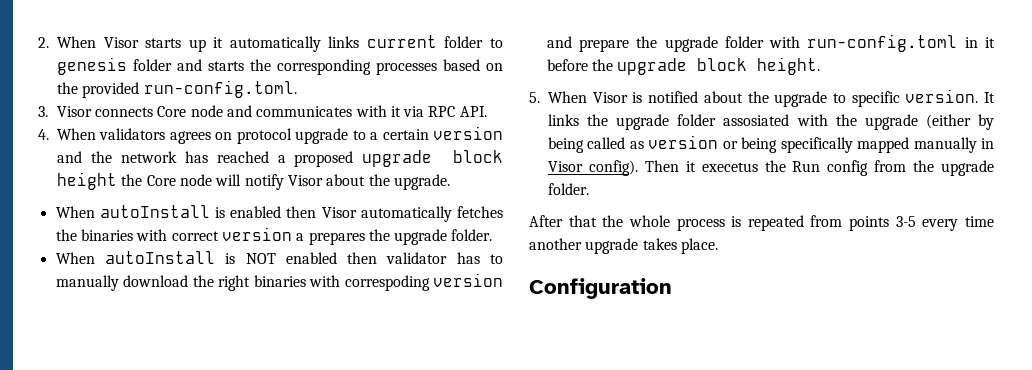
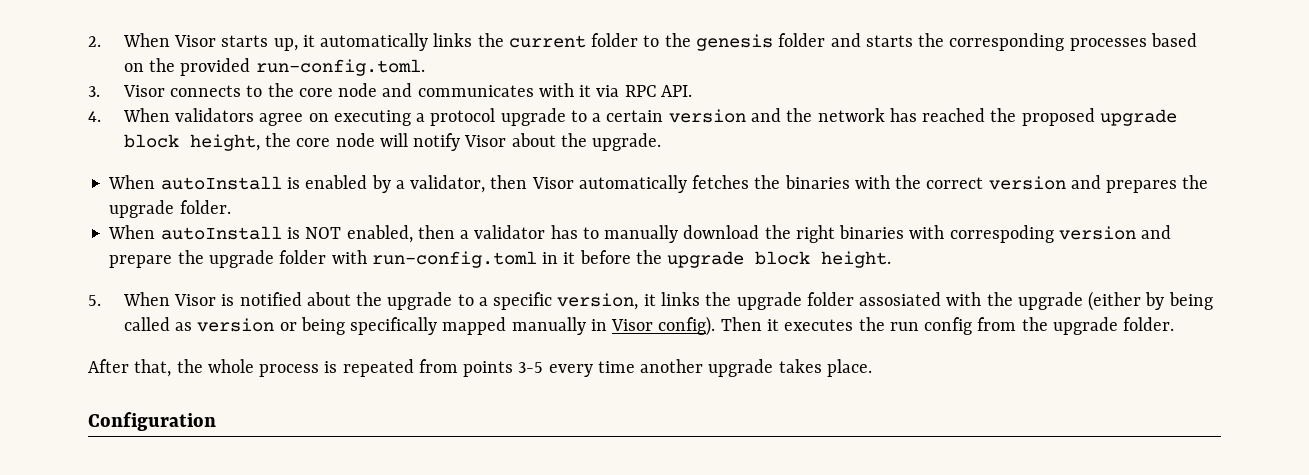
[188,39,206,52] up -> [273,38,298,51] up,
(360, 42) none -> [477,33,504,47] the
(503, 43) none -> [664,33,691,47] the
[157,106,187,117] Core -> [246,83,333,97] to the core
[169,131,233,144] agrees on -> [259,110,426,126] agree on executing a
[277,155,286,163] a -> [990,108,1017,122] the
[57,172,176,190] height the Core -> [189,133,331,151] height, the core
(282, 212) none -> [371,175,486,193] by a validator,
(168, 235) none -> [895,175,922,189] the
[296,233,305,241] a -> [1070,175,1101,189] and
[285,252,378,264] enabled then -> [346,225,470,243] enabled, then a
[851,89,995,107] specific version. It -> [478,292,656,310] a specific version, it
[701,160,821,172] execetus the Run -> [784,317,919,331] executes the run
[568,215,597,227] that -> [134,359,172,377] that,

